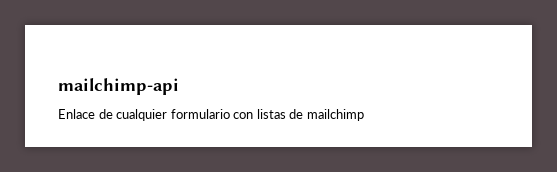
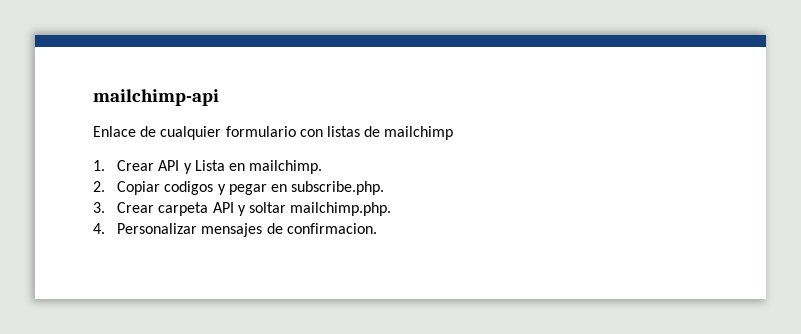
(364, 115) none -> [93,160,323,174] [93,181,385,195] [93,202,392,216] [93,223,377,237] // 1. Crear API y Lista en mailchimp. // 2. Copiar codigos y pegar en subscribe.php. // 3. Crear carpeta API y soltar mailchimp.php. // 4. Personalizar mensajes de confirmacion.

